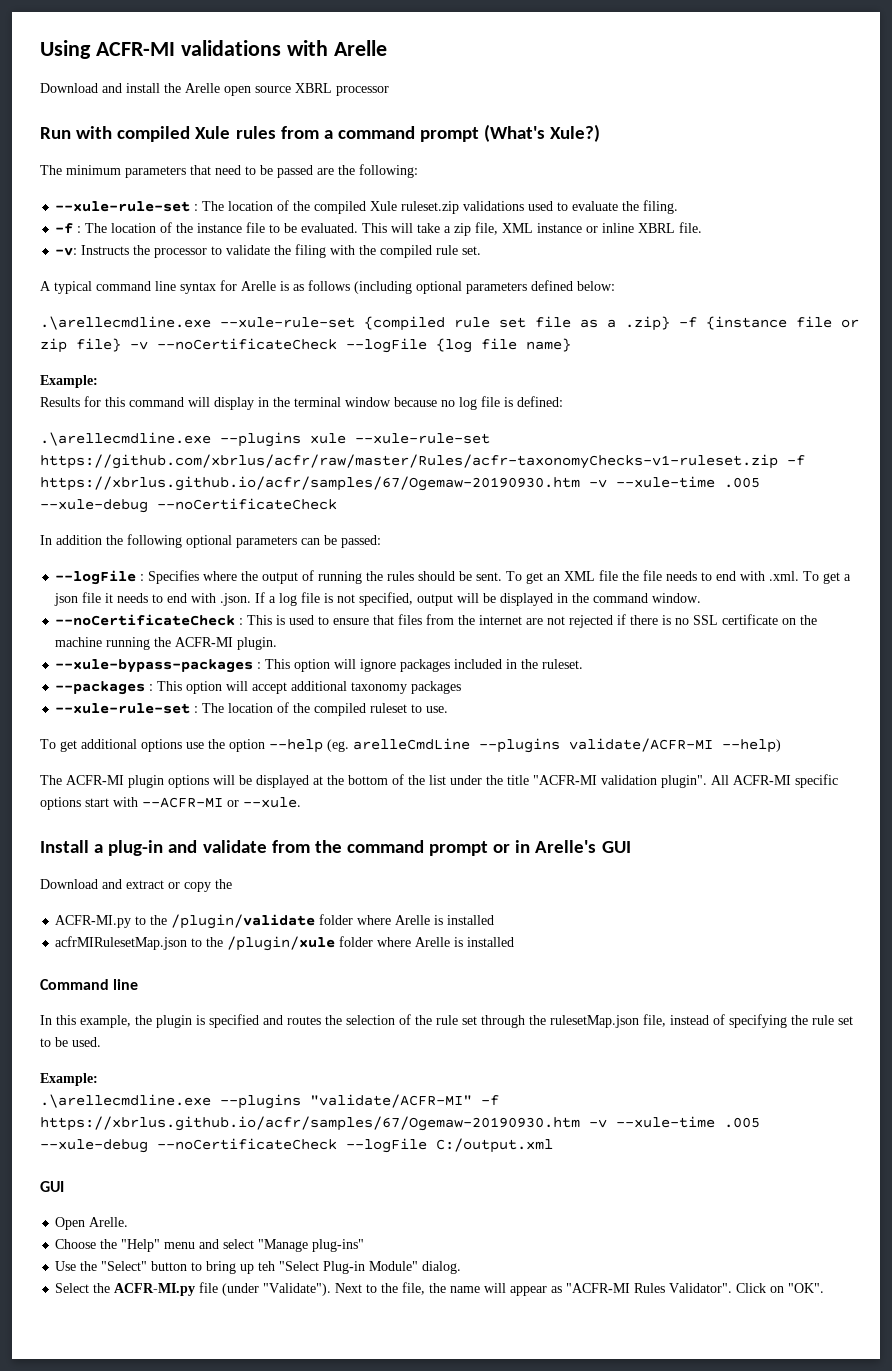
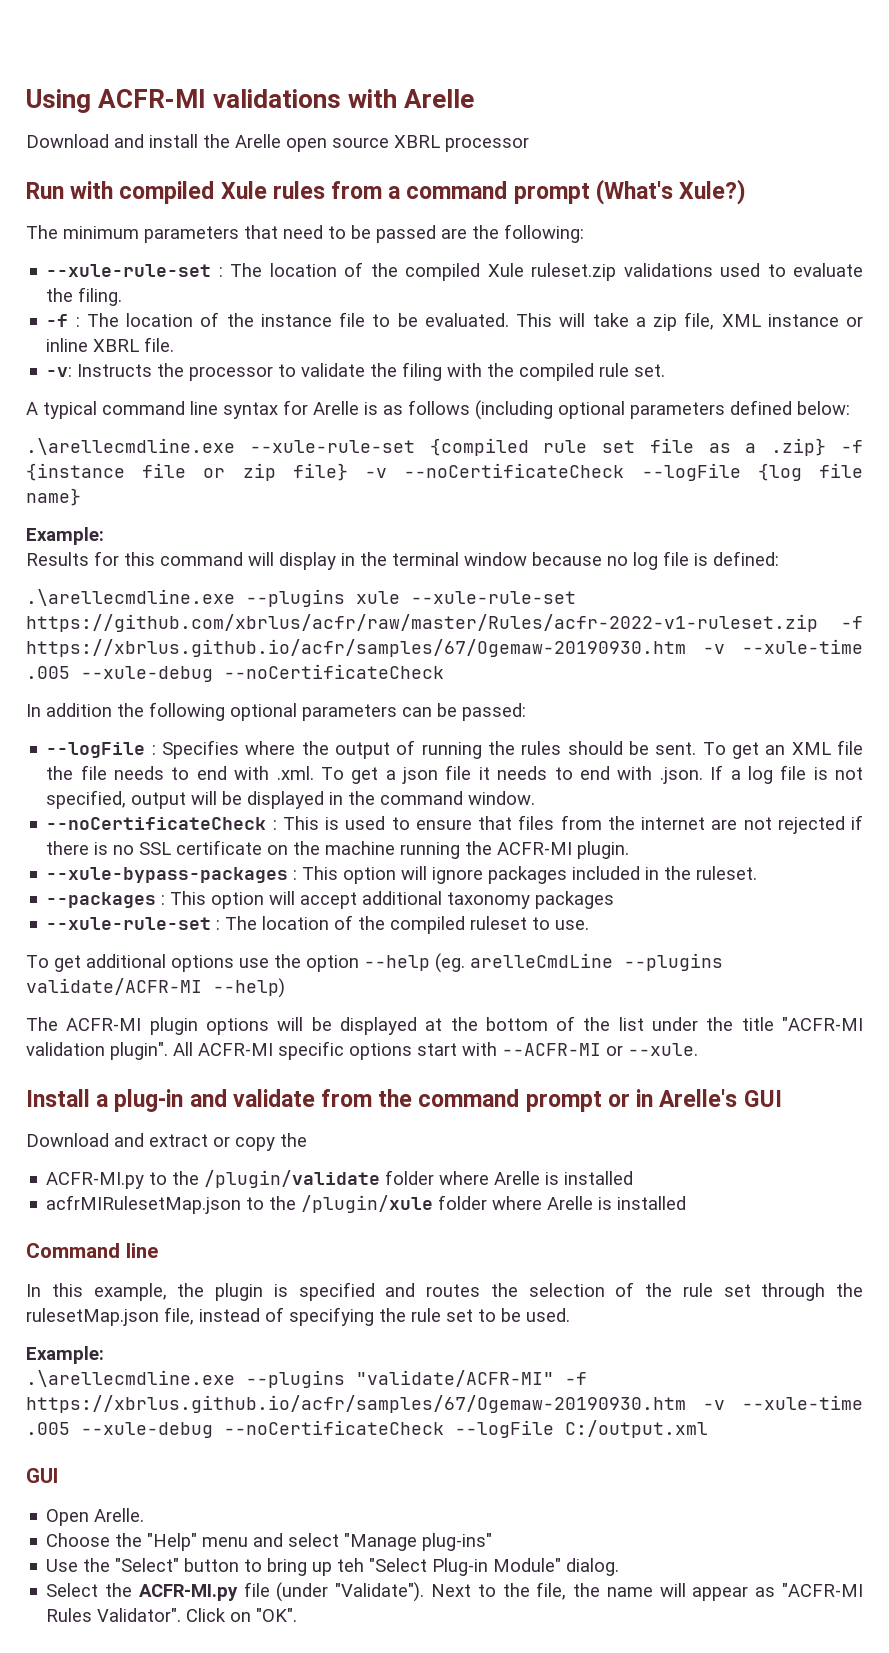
[40,454,778,469] https://github.com/xbrlus/acfr/raw/master/Rules/acfr-taxonomyChecks-v1-ruleset.zip -> [26,614,818,632] https://github.com/xbrlus/acfr/raw/master/Rules/acfr-2022-v1-ruleset.zip

